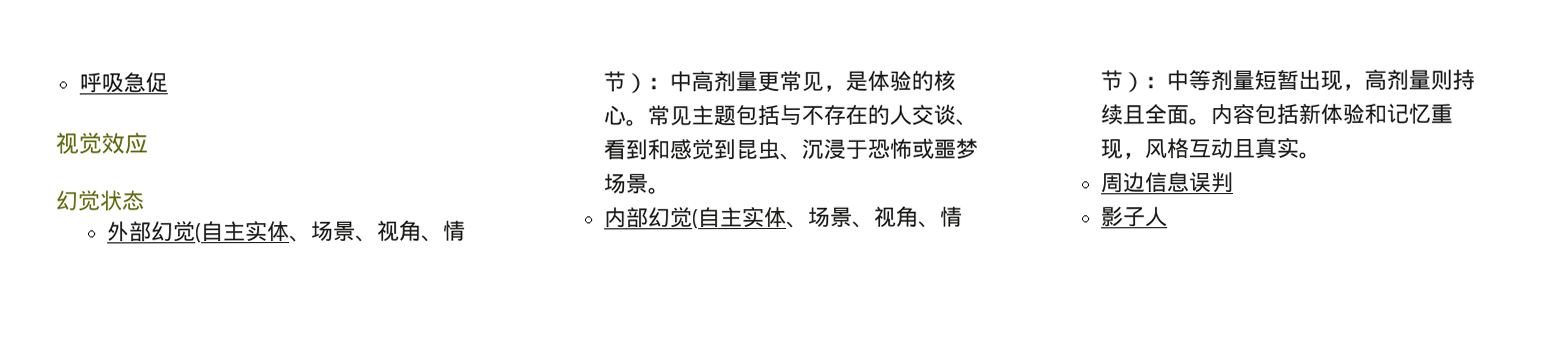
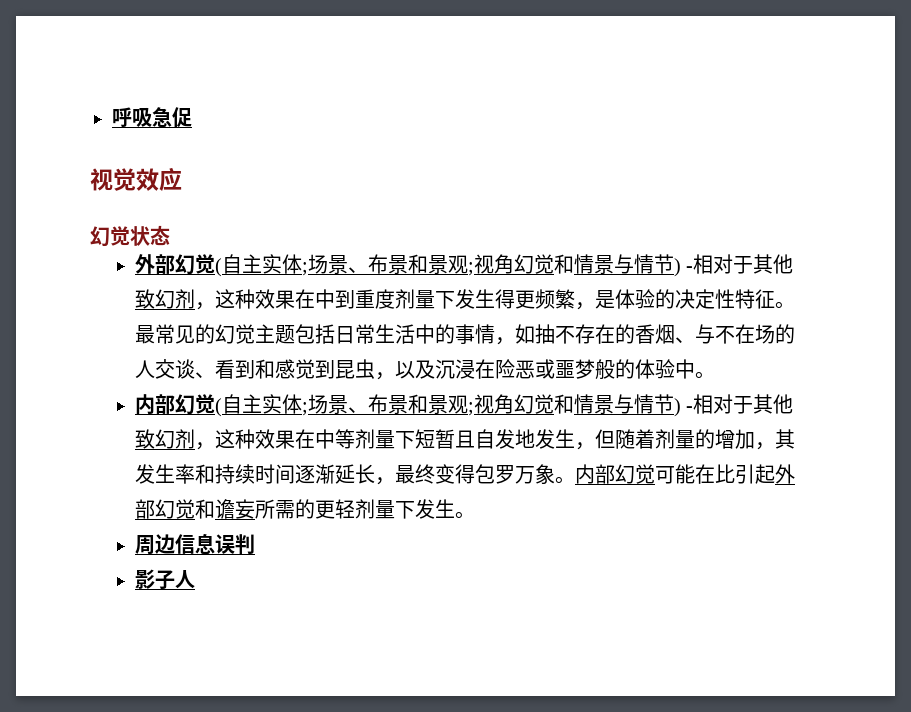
[289,219,467,243] [603,70,957,94] [603,104,869,127] 、场景、视角、情节）：中高剂量更常见，是体验的核心。常见主题包括与不存在 -> [301,254,794,277] [134,289,795,310] [134,324,775,345] ;场景、布景和景观;视角幻觉和情景与情节) -相对于其他致幻剂，这种效果在中到重度剂量下发生得更频繁，是体验的决定性特征。最常见的幻觉主题包括日常生活中的事情，如抽不存在的香烟、与不在场
[779,138,979,160] [603,173,650,194] 、沉浸于恐怖或噩梦场景 -> [374,359,695,380] ，以及沉浸在险恶或噩梦般的体验中
[786,205,964,228] [1100,69,1476,93] [1100,103,1454,126] [1100,137,1300,160] 、场景、视角、情节）：中等剂量短暂出现，高剂量则持续且全面。内容包括新体验和记忆重现，风格互动且真实 -> [301,394,794,417] [134,429,795,450] [134,464,795,485] [134,499,455,519] ;场景、布景和景观;视角幻觉和情景与情节) -相对于其他致幻剂，这种效果在中等剂量下短暂且自发地发生，但随着剂量的增加，其发生率和持续时间逐渐延长，最终变得包罗万象。内部幻觉可能在比引起外部幻觉和谵妄所需的更轻剂量下发生

